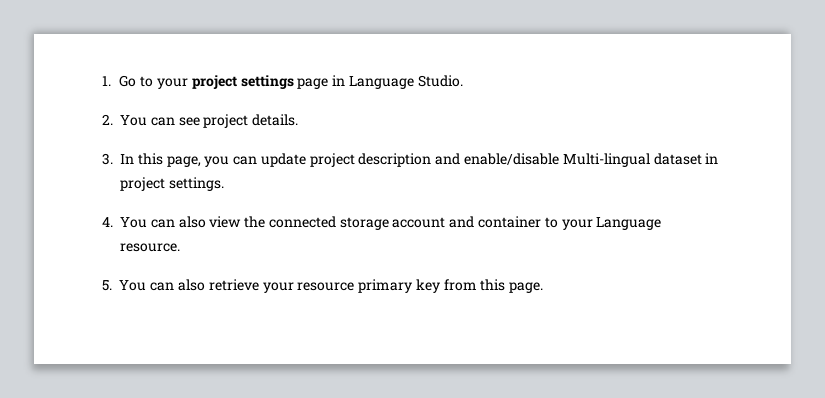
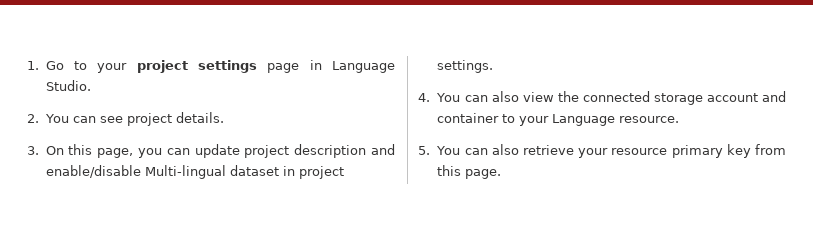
[120,154,134,164] In -> [45,146,64,155] On

